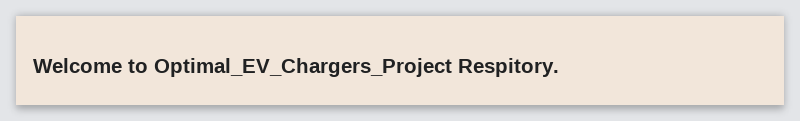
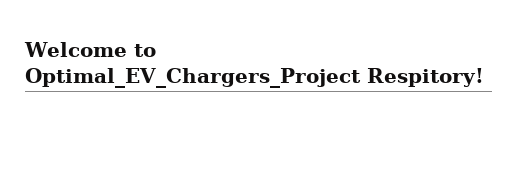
[458,58,559,77] Respitory. -> [367,68,484,87] Respitory!

